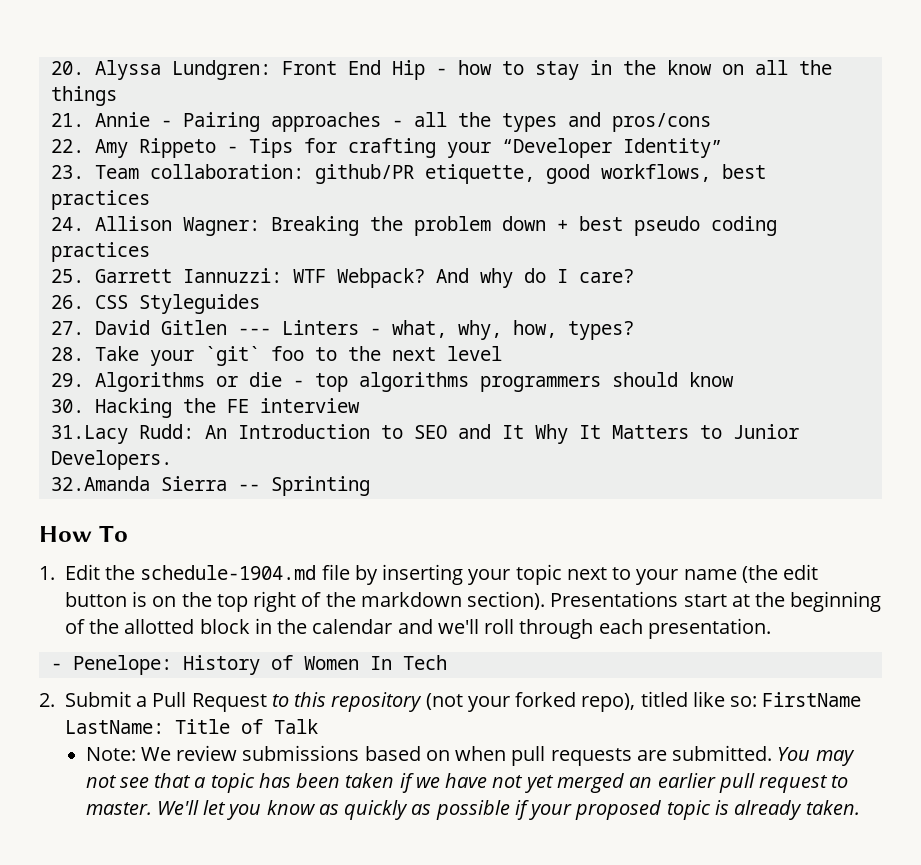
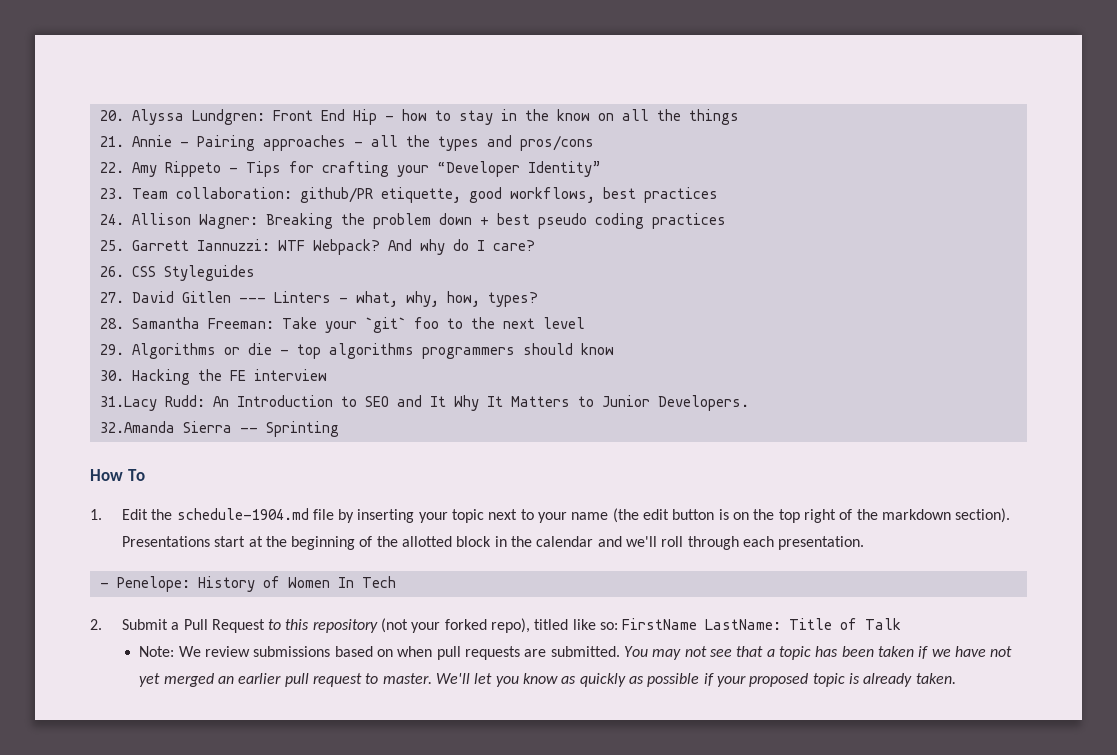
(84, 354) none -> [131,317,274,329] Samantha Freeman:

